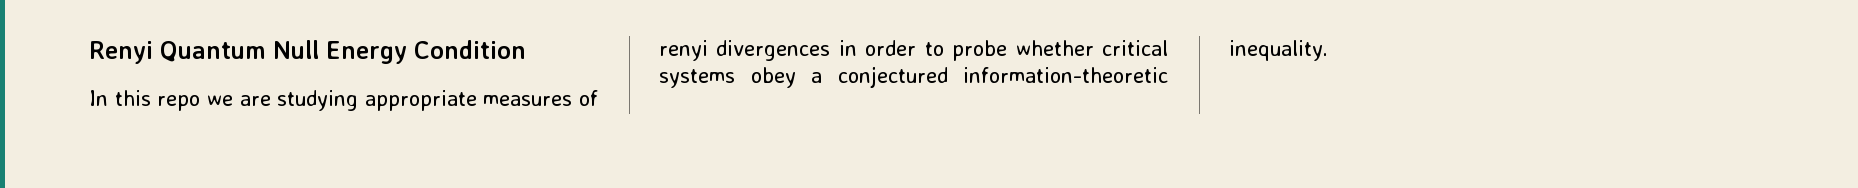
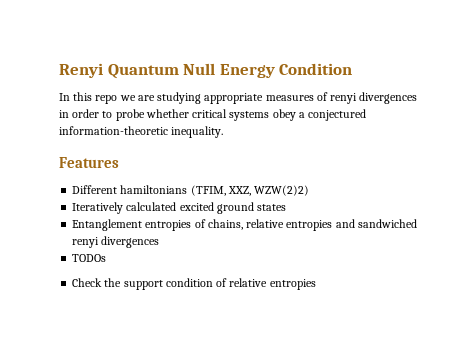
(1328, 50) none -> [59,157,119,168] [72,185,310,196] [72,202,287,214] [72,219,417,231] [72,236,160,248] [72,254,107,262] [72,278,316,290] // Features // Different hamiltonians (TFIM, XXZ, WZW(2)2) // Iteratively calculated excited ground states // Entanglement entropies of chains, relative entropies and sandwiched renyi divergences // TODOs // Check the support condition of relative entropies

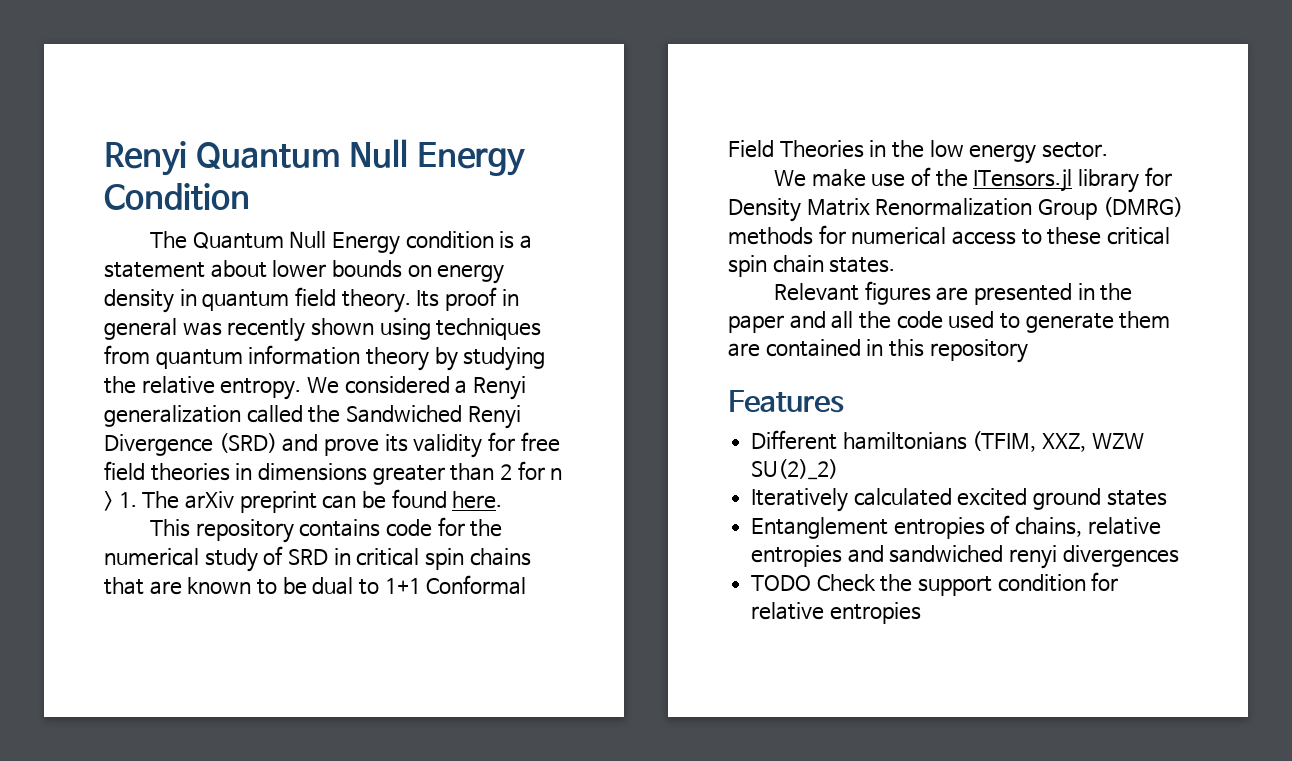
[59,92,418,104] [59,109,367,121] [59,126,224,138] In this repo we are studying appropriate measures of renyi divergences in order to probe whether critical systems obey a conjectured information-theoretic inequality. -> [149,231,532,255] [104,260,505,284] [104,287,519,313] [104,318,542,342] [104,345,546,371] [104,376,526,400] [104,405,521,429] [104,432,560,458] [104,461,563,485] [104,489,503,513] [149,517,503,543] [104,546,531,572] [104,575,527,595] [728,140,1109,164] [773,167,1172,193] [728,197,1183,222] [728,225,1171,245] [728,255,896,277] [773,281,1133,305] [728,311,1171,333] [728,339,1028,363] The Quantum Null Energy condition is a statement about lower bounds on energy density in quantum field theory. Its proof in general was recently shown using techniques from quantum information theory by studying the relative entropy. We considered a Renyi generalization called the Sandwiched Renyi Divergence (SRD) and prove its validity for free field theories in dimensions greater than 2 for n > 1. The arXiv preprint can be found here. // This repository contains code for the numerical study of SRD in critical spin chains that are known to be dual to 1+1 Conformal Field Theories in the low energy sector. // We make use of the ITensors.jl library for Density Matrix Renormalization Group (DMRG) methods for numerical access to these critical spin chain states. // Relevant figures are presented in the paper and all the code used to generate them are contained in this repository
[254,185,310,196] WZW(2)2) -> [1091,433,1144,449] [751,459,839,480] WZW SU(2)_2)
[72,254,107,262] TODOs // -> [751,575,812,591] TODO
[216,278,228,287] of -> [1091,572,1119,591] for

